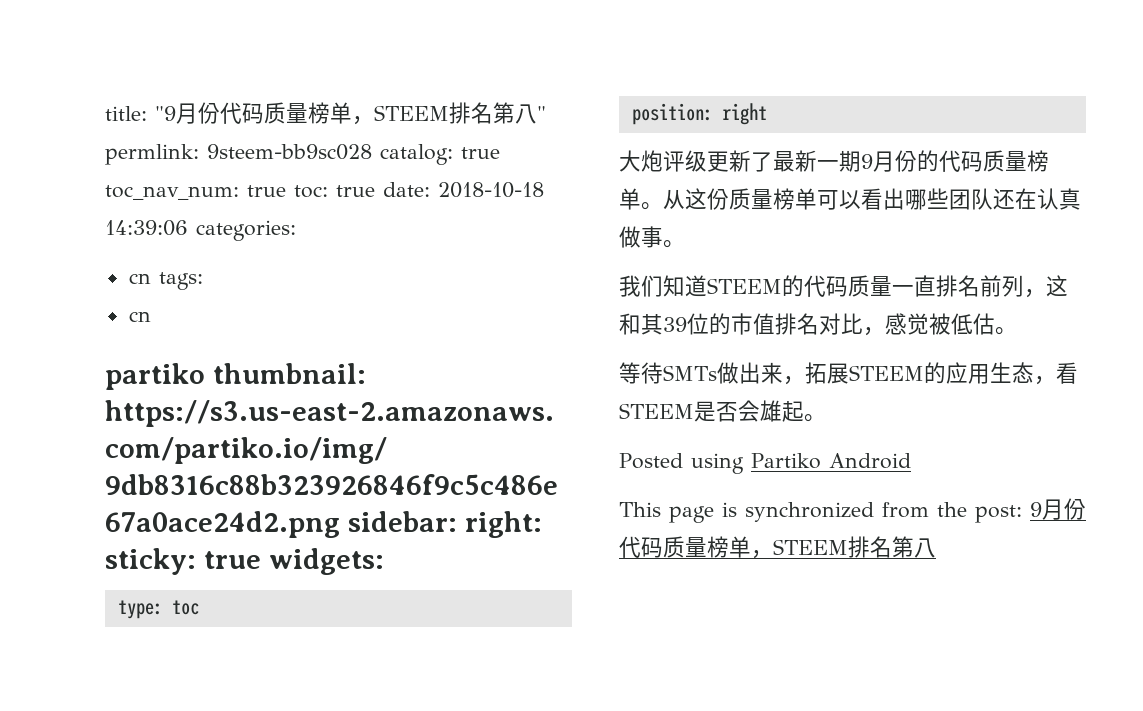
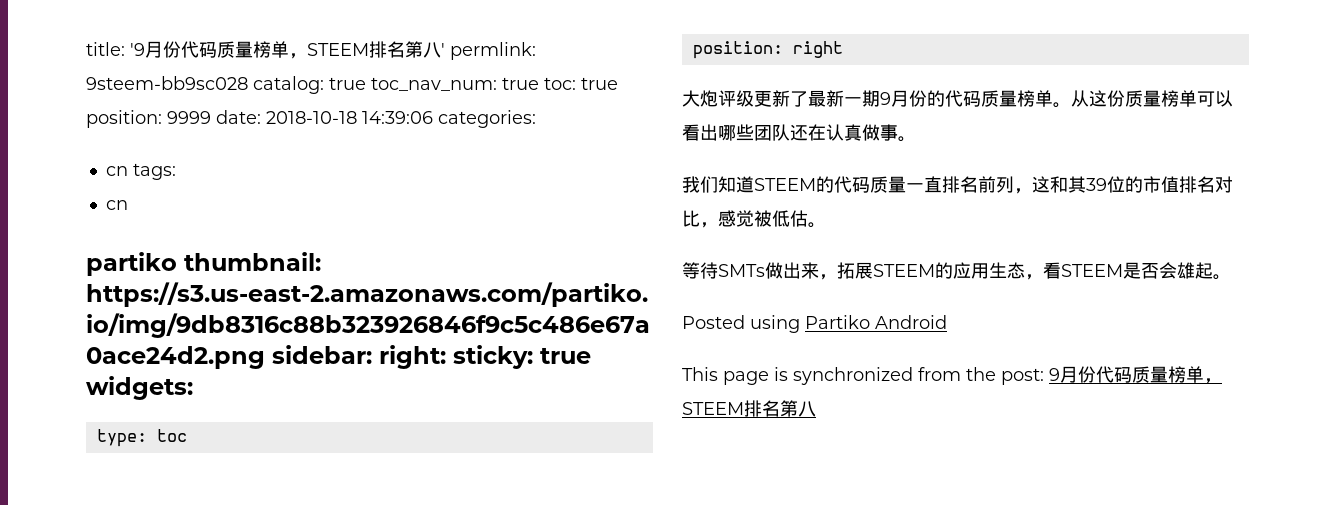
[155,102,546,125] "9月份代码质量榜单，STEEM排名第八" -> [130,41,445,59] '9月份代码质量榜单，STEEM排名第八'
(375, 191) none -> [86,110,211,128] position: 9999

